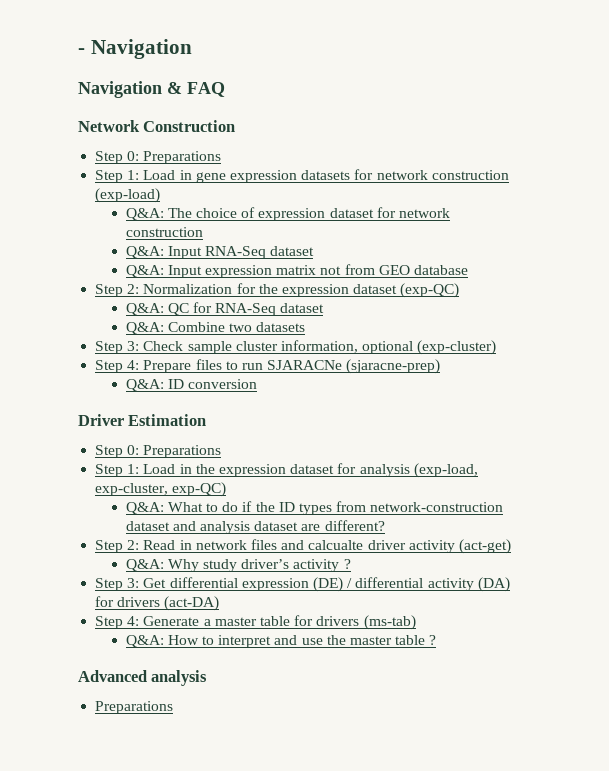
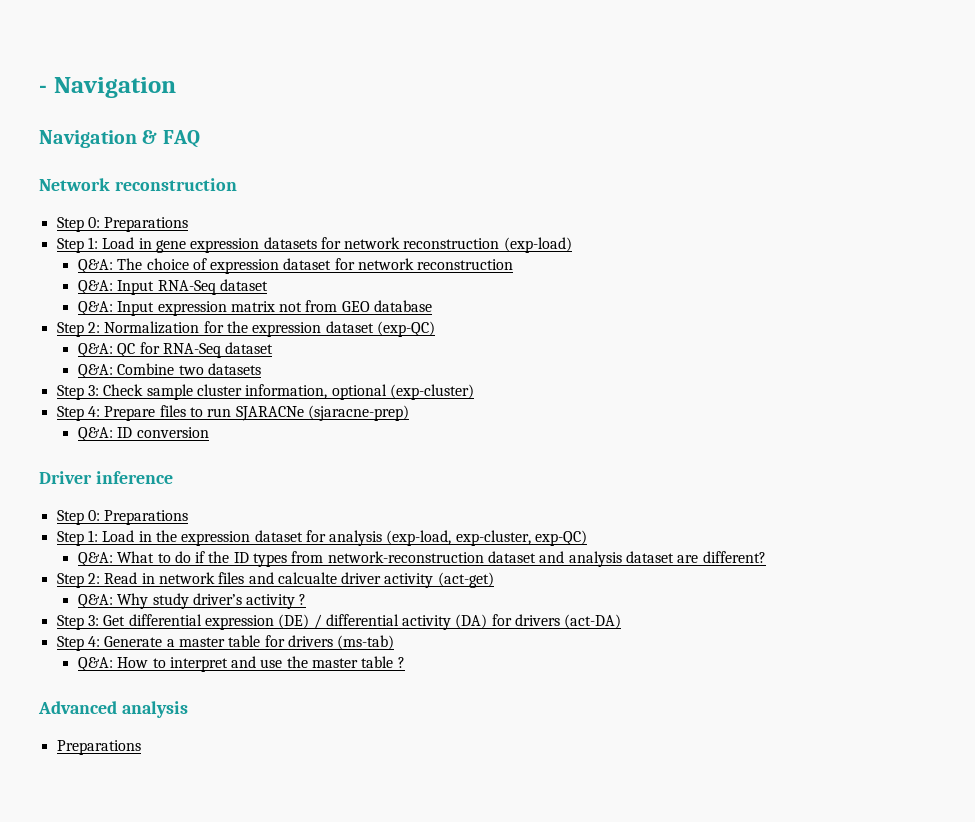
[143,120,236,132] Construction -> [114,178,237,191] reconstruction
[431,170,509,180] construction -> [403,238,500,249] reconstruction
[125,227,203,237] construction -> [417,259,514,270] reconstruction
[128,414,207,426] Estimation -> [95,471,173,484] inference
[370,502,504,512] network-construction -> [327,551,484,563] network-reconstruction

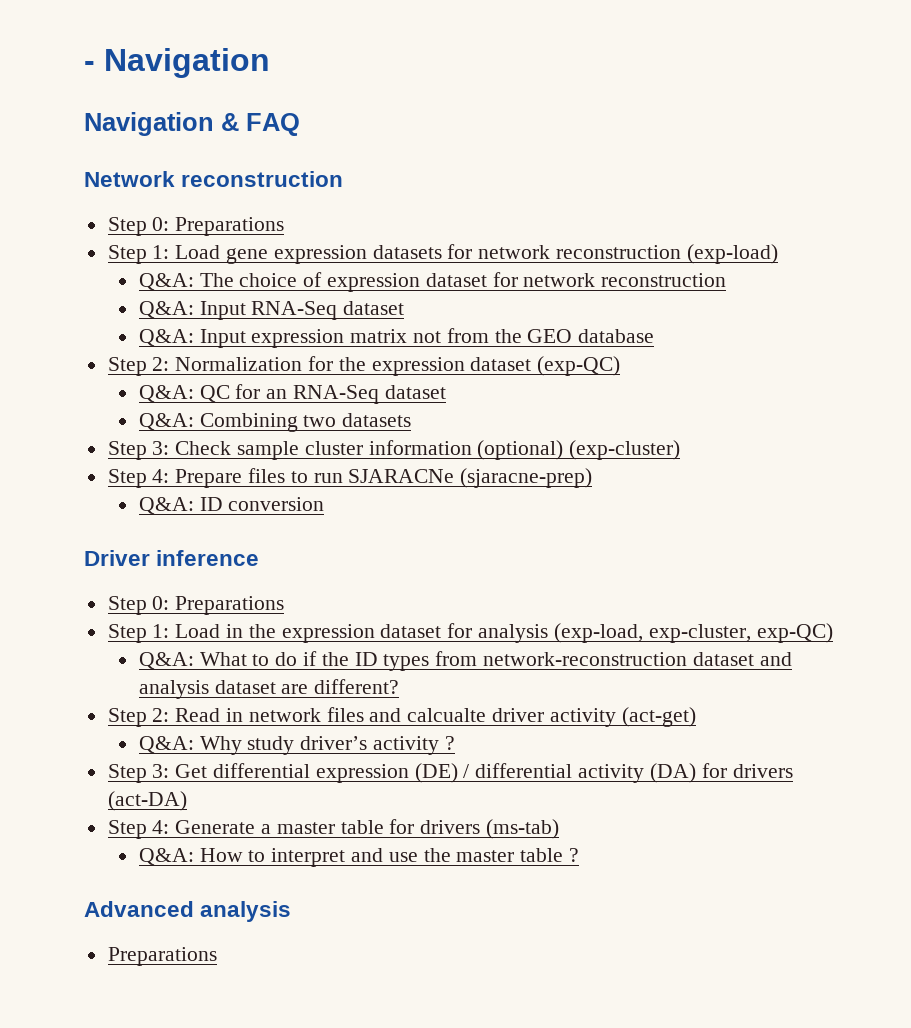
[138,238,152,249] in -> (221, 252) none
(338, 306) none -> [494,329,522,343] the
[162,342,274,358] [77,363,175,378] RNA-Seq dataset // Q&A: Combine -> [266,385,446,404] [138,413,298,432] an RNA-Seq dataset // Q&A: Combining
[245,384,387,400] information, optional -> [368,440,564,460] information (optional)

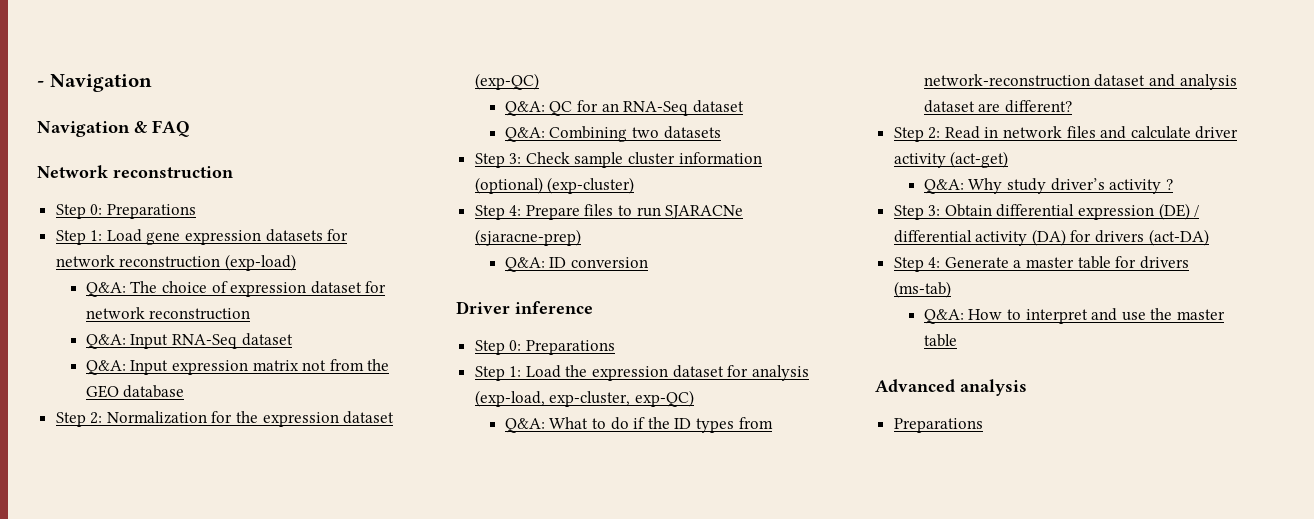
[226,624,244,638] in -> (561, 371) none
[407,708,487,722] calcualte -> [1130,126,1191,139] calculate
[175,764,208,778] Get -> [944,204,992,217] Obtain
[568,848,579,862] ? -> (957, 340) none

